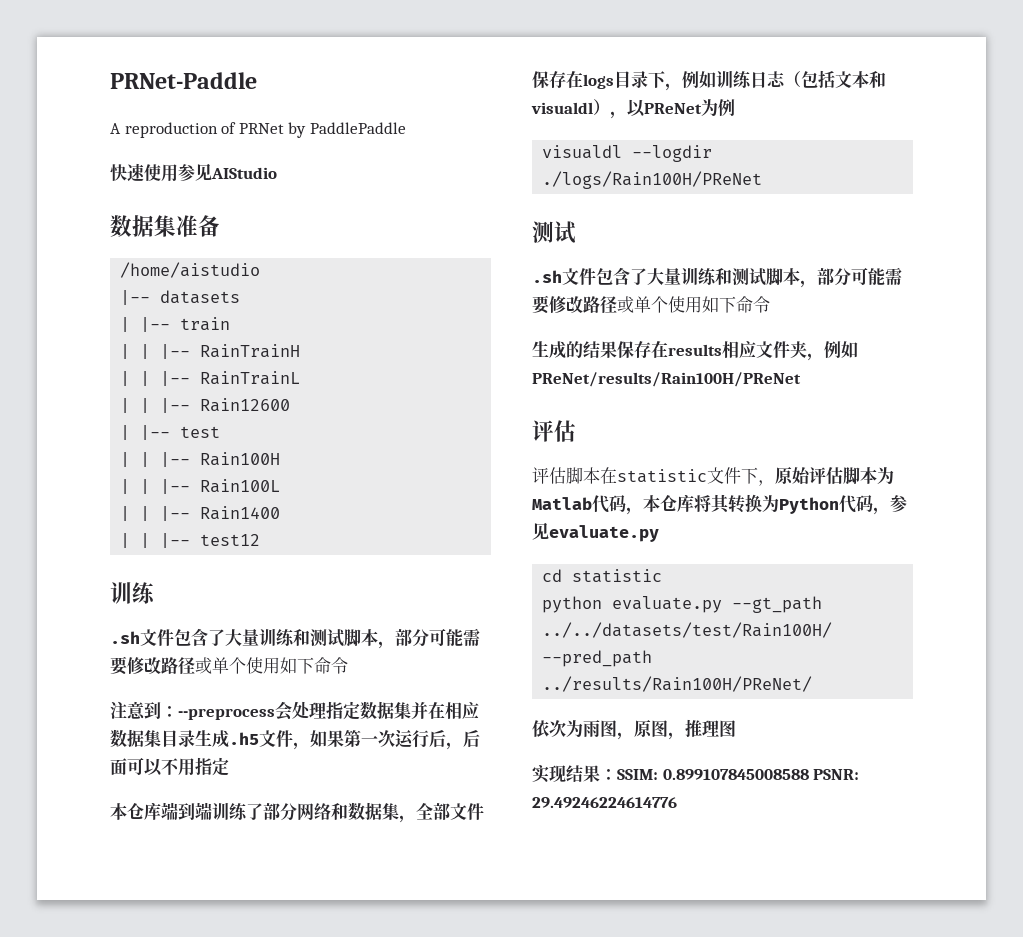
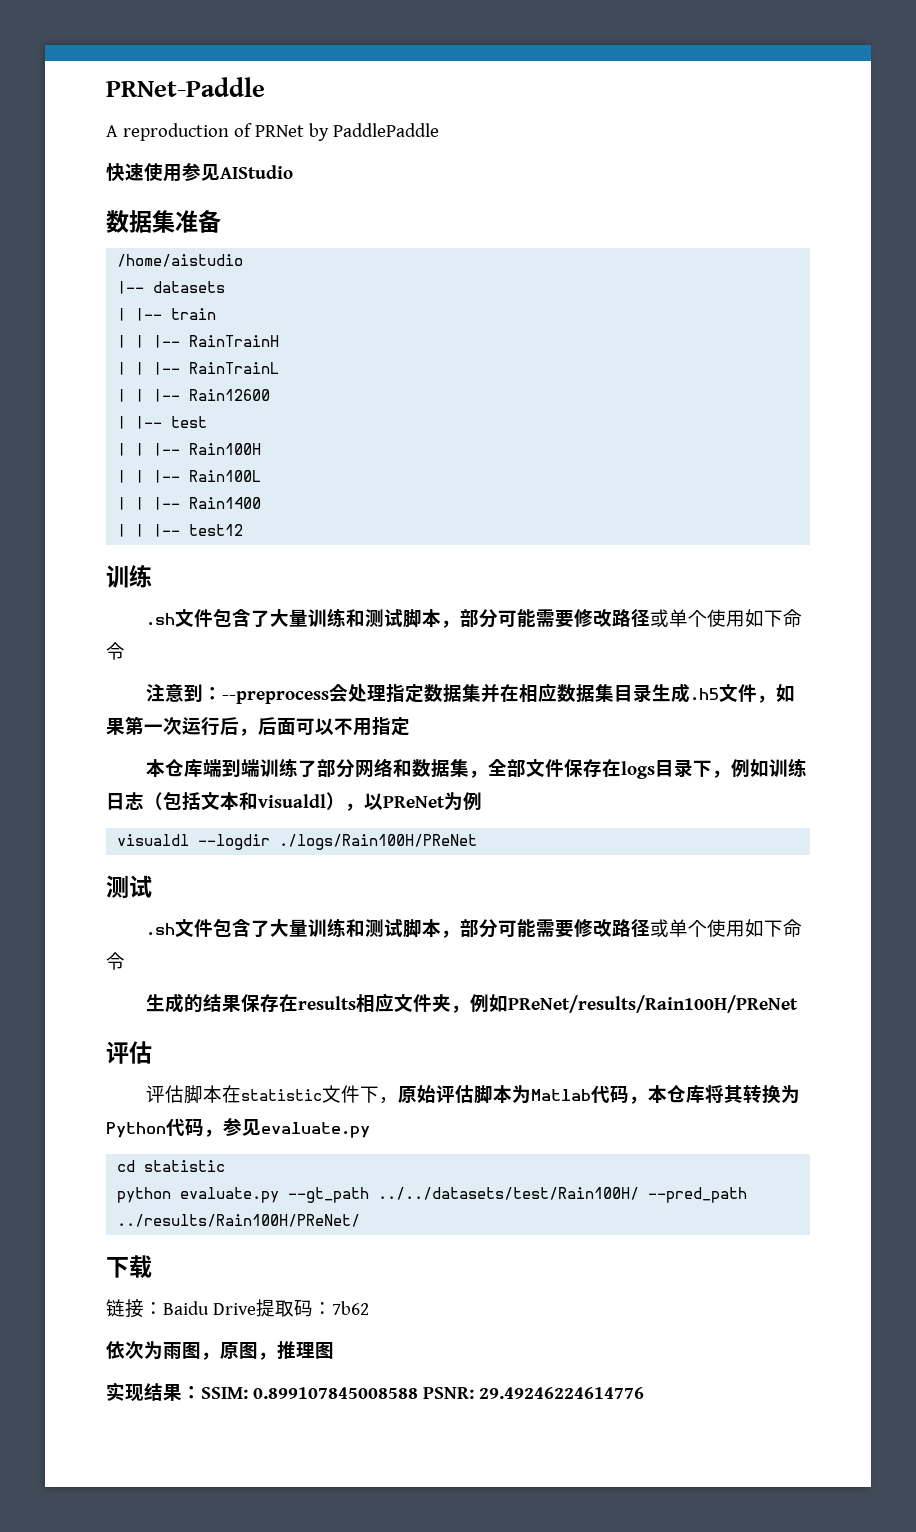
(813, 684) none -> [106,1255,152,1278] [106,1299,369,1318] // 下载 // 链接：Baidu Drive提取码：7b62

